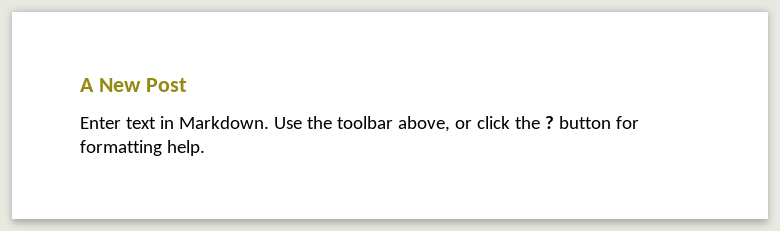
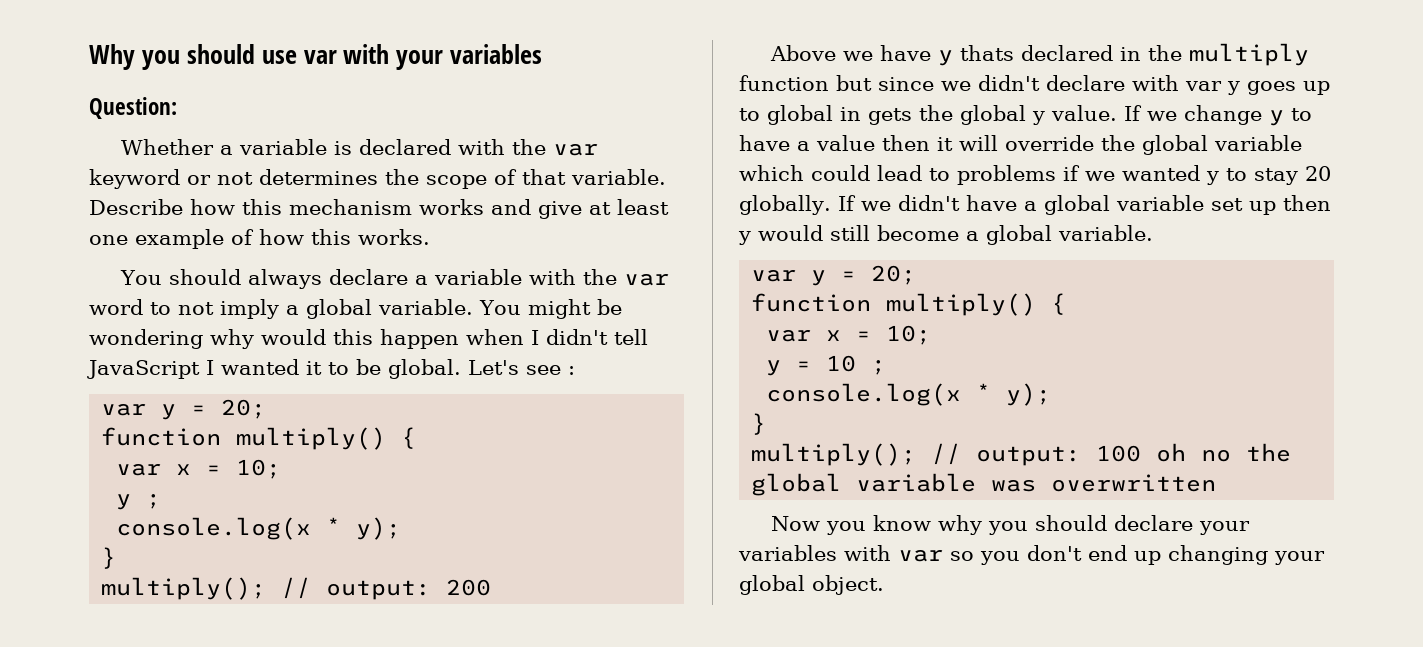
[80,78,187,92] [80,116,639,132] [80,140,205,156] A New Post // Enter text in Markdown. Use the toolbar above, or click the ? button for formatting help. -> [89,44,543,70] [89,97,177,119] [120,139,598,156] [89,169,666,189] [89,199,669,219] [89,229,430,249] [119,269,669,289] [89,299,622,319] [89,329,648,349] [87,359,575,379] [101,399,267,420] [101,427,417,450] [116,459,282,479] [116,494,162,510] [116,517,402,540] [101,547,117,569] [101,577,492,600] [769,43,1309,66] [739,75,1330,95] [739,105,1312,126] [739,135,1302,155] [739,165,1331,185] [739,195,1331,215] [738,225,1153,245] [751,265,917,286] [751,293,1067,316] [766,325,932,345] [766,355,887,376] [766,383,1052,406] [751,413,767,435] [751,443,1292,466] [751,473,1217,496] [770,515,1250,535] [738,545,1325,565] [739,575,884,595] Why you should use var with your variables // Question: // Whether a variable is declared with the var keyword or not determines the scope of that variable. Describe how this mechanism works and give at least one example of how this works. // You should always declare a variable with the var word to not imply a global variable. You might be wondering why would this happen when I didn't tell JavaScript I wanted it to be global. Let's see : // var y = 20; // function multiply() { // var x = 10; // y ; // console.log(x * y); // } // multiply(); // output: 200 // Above we have y thats declared in the multiply function but since we didn't declare with var y goes up to global in gets the global y value. If we change y to have a value then it will override the global variable which could lead to problems if we wanted y to stay 20 globally. If we didn't have a global variable set up then y would still become a global variable. // var y = 20; // function multiply() { // var x = 10; // y = 10 ; // console.log(x * y); // } // multiply(); // output: 100 oh no the global variable was overwritten // Now you know why you should declare your variables with var so you don't end up changing your global object.

